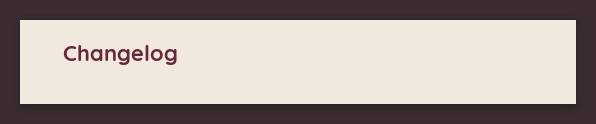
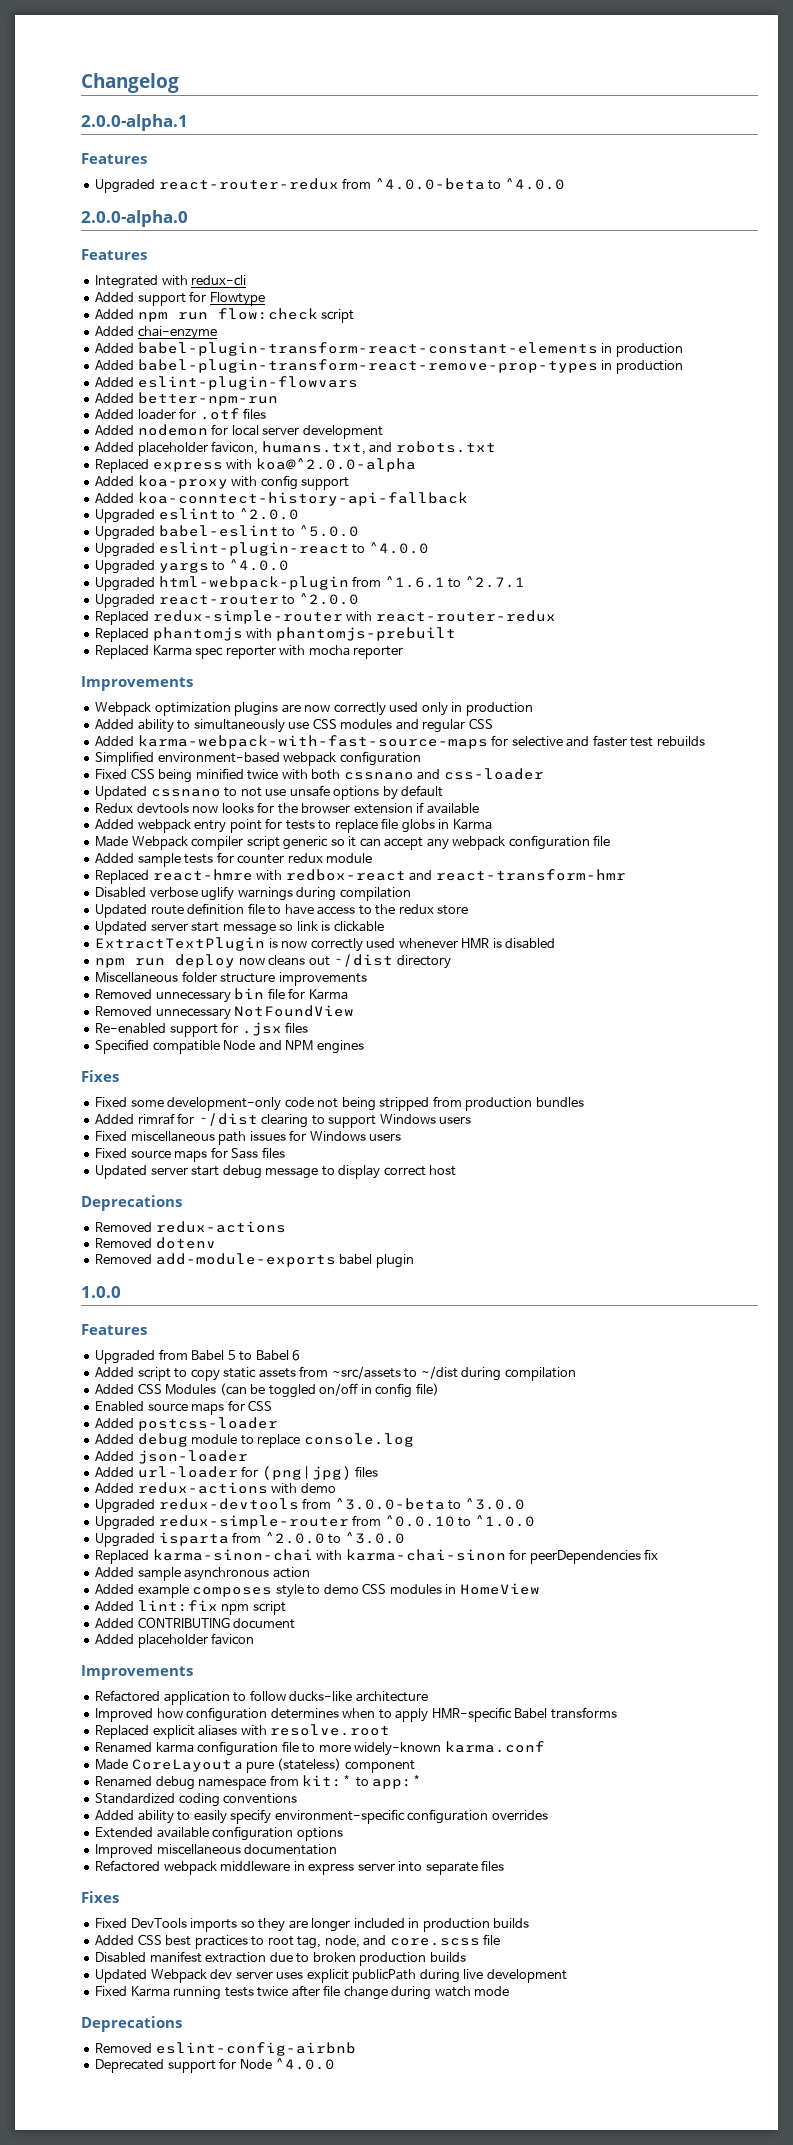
(178, 55) none -> [81,114,188,131] [81,153,147,164] [95,178,565,193] [81,210,188,227] [81,249,147,260] [95,275,247,289] [95,291,265,306] [95,308,355,323] [95,326,217,340] [95,342,683,357] [95,359,683,374] [95,376,358,390] [95,392,278,406] [95,408,267,420] [95,424,383,439] [95,441,496,456] [95,458,416,473] [95,475,350,490] [95,492,468,506] [95,508,299,523] [95,525,359,540] [95,542,429,557] [95,559,289,574] [95,576,525,591] [95,593,359,608] [95,610,556,625] [95,627,456,642] [95,645,404,659] [81,676,193,691] [95,702,533,716] [95,718,493,733] [95,735,705,749] [95,751,421,766] [95,768,544,783] [95,785,444,800] [95,802,479,814] [95,818,492,833] [95,835,611,850] [95,852,373,867] [95,869,626,884] [95,886,411,901] [95,903,469,918] [95,921,384,935] [95,937,556,952] [95,954,451,969] [95,971,367,986] [95,988,348,1003] [95,1005,355,1020] [95,1022,309,1037] [95,1039,364,1054] [81,1070,119,1082] [95,1096,584,1111] [95,1113,472,1128] [95,1130,402,1145] [95,1147,285,1162] [95,1165,457,1179] [81,1195,182,1211] [95,1221,286,1233] [95,1237,216,1249] [95,1253,414,1268] [81,1286,121,1298] [81,1324,147,1335] [95,1349,301,1364] [95,1366,576,1381] [95,1383,439,1398] [95,1400,273,1415] [95,1417,278,1431] [95,1433,414,1448] [95,1450,248,1464] [95,1466,379,1480] [95,1482,336,1494] [95,1498,525,1513] [95,1515,535,1530] [95,1532,405,1547] [95,1549,659,1564] [95,1567,310,1581] [95,1583,540,1598] [95,1600,286,1615] [95,1617,296,1629] [95,1633,255,1648] [81,1665,193,1680] [95,1690,428,1705] [95,1707,617,1722] [95,1724,391,1739] [95,1741,545,1756] [95,1758,415,1773] [95,1775,423,1790] [95,1793,298,1807] [95,1809,548,1824] [95,1826,343,1841] [95,1844,338,1858] [95,1860,505,1875] [81,1891,119,1903] [95,1918,530,1932] [95,1934,501,1949] [95,1951,466,1966] [95,1969,567,1983] [95,1985,510,2000] [81,2016,182,2032] [95,2042,356,2056] [95,2058,336,2073] // 2.0.0-alpha.1 // Features // Upgraded react-router-redux from ^4.0.0-beta to ^4.0.0 // 2.0.0-alpha.0 // Features // Integrated with redux-cli // Added support for Flowtype // Added npm run flow:check script // Added chai-enzyme // Added babel-plugin-transform-react-constant-elements in production // Added babel-plugin-transform-react-remove-prop-types in production // Added eslint-plugin-flowvars // Added better-npm-run // Added loader for .otf files // Added nodemon for local server development // Added placeholder favicon, humans.txt, and robots.txt // Replaced express with koa@^2.0.0-alpha // Added koa-proxy with config support // Added koa-conntect-history-api-fallback // Upgraded eslint to ^2.0.0 // Upgraded babel-eslint to ^5.0.0 // Upgraded eslint-plugin-react to ^4.0.0 // Upgraded yargs to ^4.0.0 // Upgraded html-webpack-plugin from ^1.6.1 to ^2.7.1 // Upgraded react-router to ^2.0.0 // Replaced redux-simple-router with react-router-redux // Replaced phantomjs with phantomjs-prebuilt // Replaced Karma spec reporter with mocha reporter // Improvements // Webpack optimization plugins are now correctly used only in production // Added ability to simultaneously use CSS modules and regular CSS // Added karma-webpack-with-fast-source-maps for selective and faster test rebuilds // Simplified environment-based webpack configuration // Fixed CSS being minified twice with both cssnano and css-loader // Updated cssnano to not use unsafe options by default // Redux devtools now looks for the browser extension if available // Added webpack entry point for tests to replace file globs in Karma // Made Webpack compiler script generic so it can accept any webpack configuration file // Added sample tests for counter redux module // Replaced react-hmre with redbox-react and react-transform-hmr // Disabled verbose uglify warnings during compilation // Updated route definition file to have access to the redux store // Updated server start message so link is clickable // ExtractTextPlugin is now correctly used whenever HMR is disabled // npm run deploy now cleans out ~/dist directory // Miscellaneous folder structure improvements // Removed unnecessary bin file for Karma // Removed unnecessary NotFoundView // Re-enabled support for .jsx files // Specified compatible Node and NPM engines // Fixes // Fixed some development-only code not being stripped from production bundles // Added rimraf for ~/dist clearing to support Windows users // Fixed miscellaneous path issues for Windows users // Fixed source maps for Sass files // Updated server start debug message to display correct host // Deprecations // Removed redux-actions // Removed dotenv // Removed add-module-exports babel plugin // 1.0.0 // Features // Upgraded from Babel 5 to Babel 6 // Added script to copy static assets from ~src/assets to ~/dist during compilation // Added CSS Modules (can be toggled on/off in config file) // Enabled source maps for CSS // Added postcss-loader // Added debug module to replace console.log // Added json-loader // Added url-loader for (png|jpg) files // Added redux-actions with demo // Upgraded redux-devtools from ^3.0.0-beta to ^3.0.0 // Upgraded redux-simple-router from ^0.0.10 to ^1.0.0 // Upgraded isparta from ^2.0.0 to ^3.0.0 // Replaced karma-sinon-chai with karma-chai-sinon for peerDependencies fix // Added sample asynchronous action // Added example composes style to demo CSS modules in HomeView // Added lint:fix npm script // Added CONTRIBUTING document // Added placeholder favicon // Improvements // Refactored application to follow ducks-like architecture // Improved how configuration determines when to apply HMR-specific Babel transforms // Replaced explicit aliases with resolve.root // Renamed karma configuration file to more widely-known karma.conf // Made CoreLayout a pure (stateless) component // Renamed debug namespace from kit:* to app:* // Standardized coding conventions // Added ability to easily specify environment-specific configuration overrides // Extended available configuration options // Improved miscellaneous documentation // Refactored webpack middleware in express server into separate files // Fixes // Fixed DevTools imports so they are longer included in production builds // Added CSS best practices to root tag, node, and core.scss file // Disabled manifest extraction due to broken production builds // Updated Webpack dev server uses explicit publicPath during live development // Fixed Karma running tests twice after file change during watch mode // Deprecations // Removed eslint-config-airbnb // Deprecated support for Node ^4.0.0

